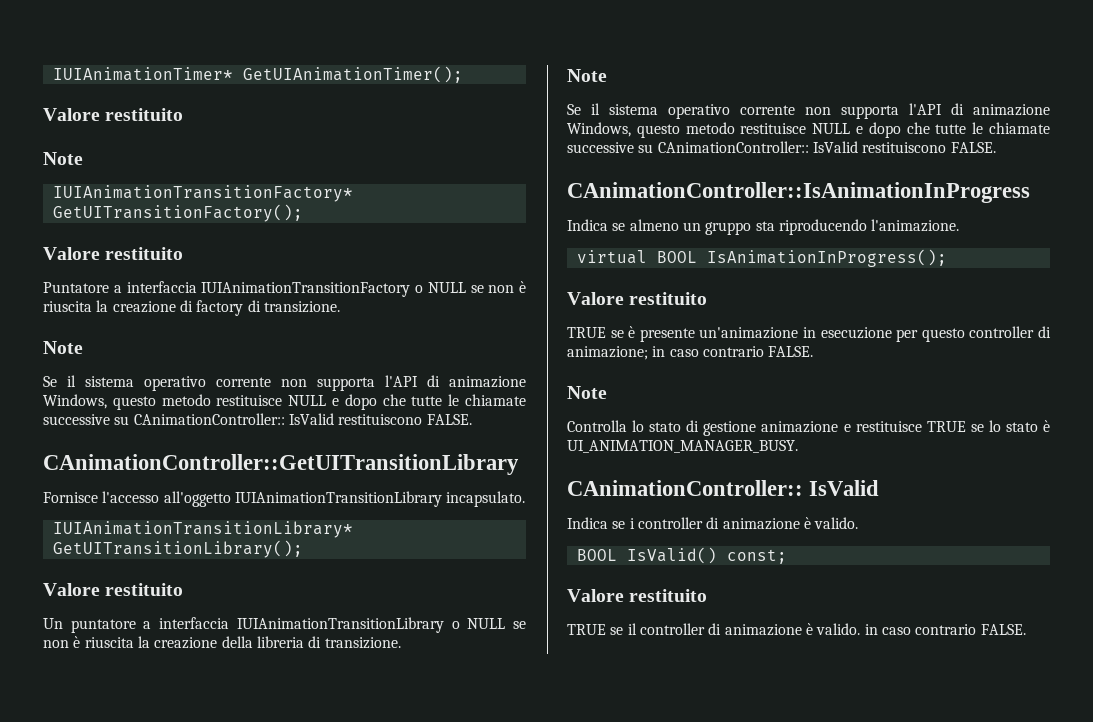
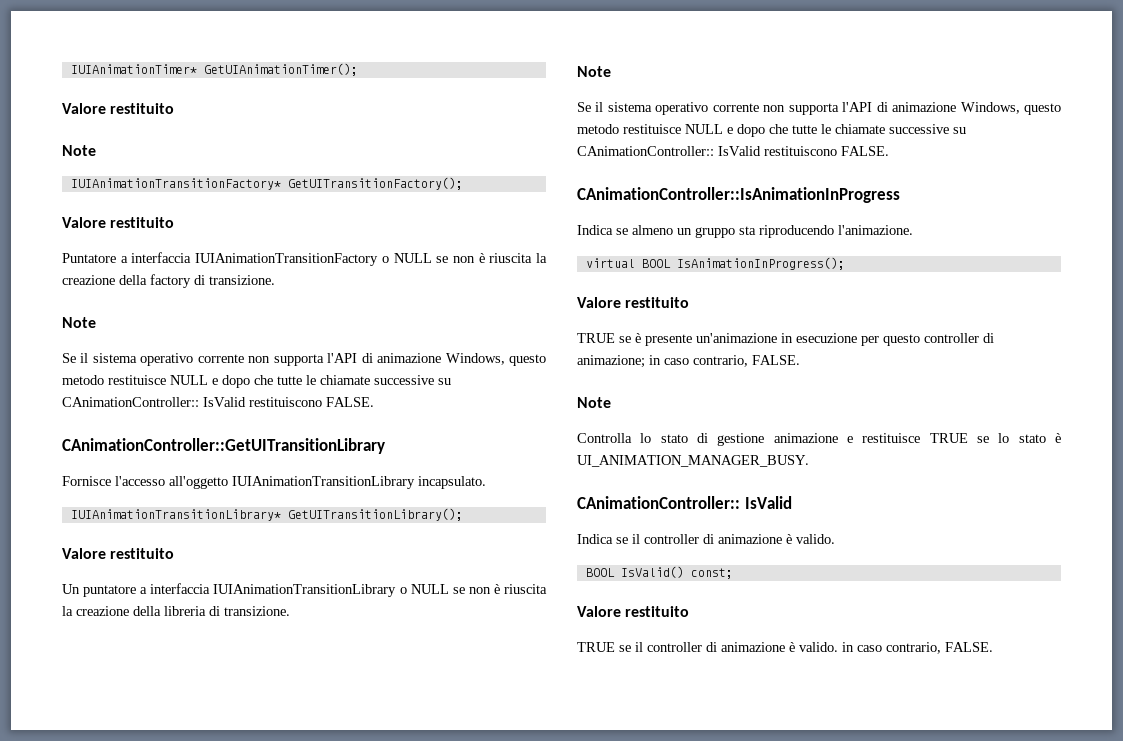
[179,300,193,312] di -> [119,275,147,285] della
[702,346,764,357] contrario -> [693,355,748,367] contrario,
[629,518,635,529] i -> [632,534,640,544] il
[915,624,977,635] contrario -> [886,642,941,654] contrario,

